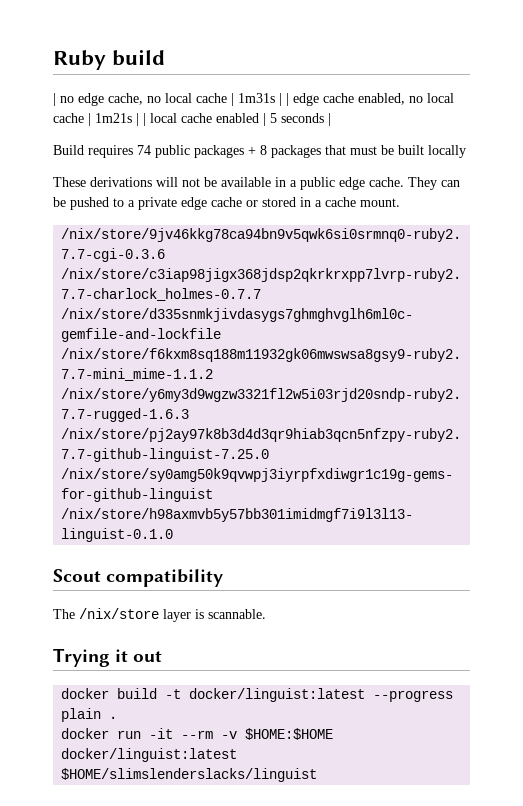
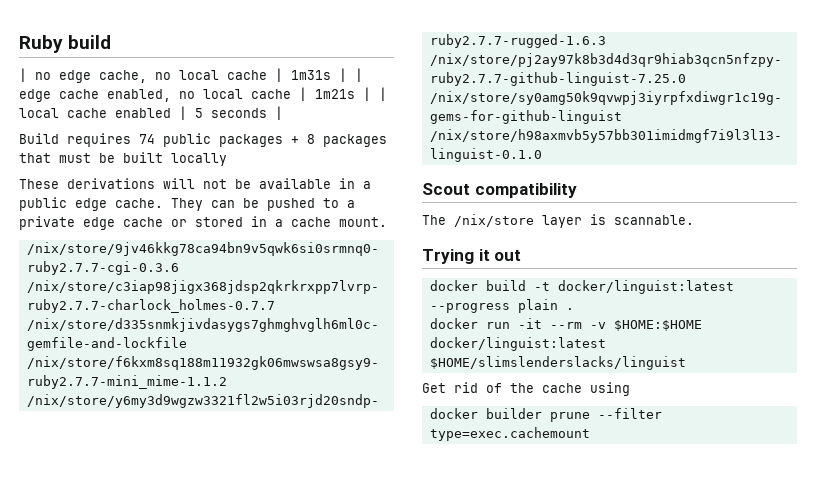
(318, 775) none -> [422,382,630,396] [429,408,662,422] [429,427,590,441] // Get rid of the cache using // docker builder prune --filter type=exec.cachemount

